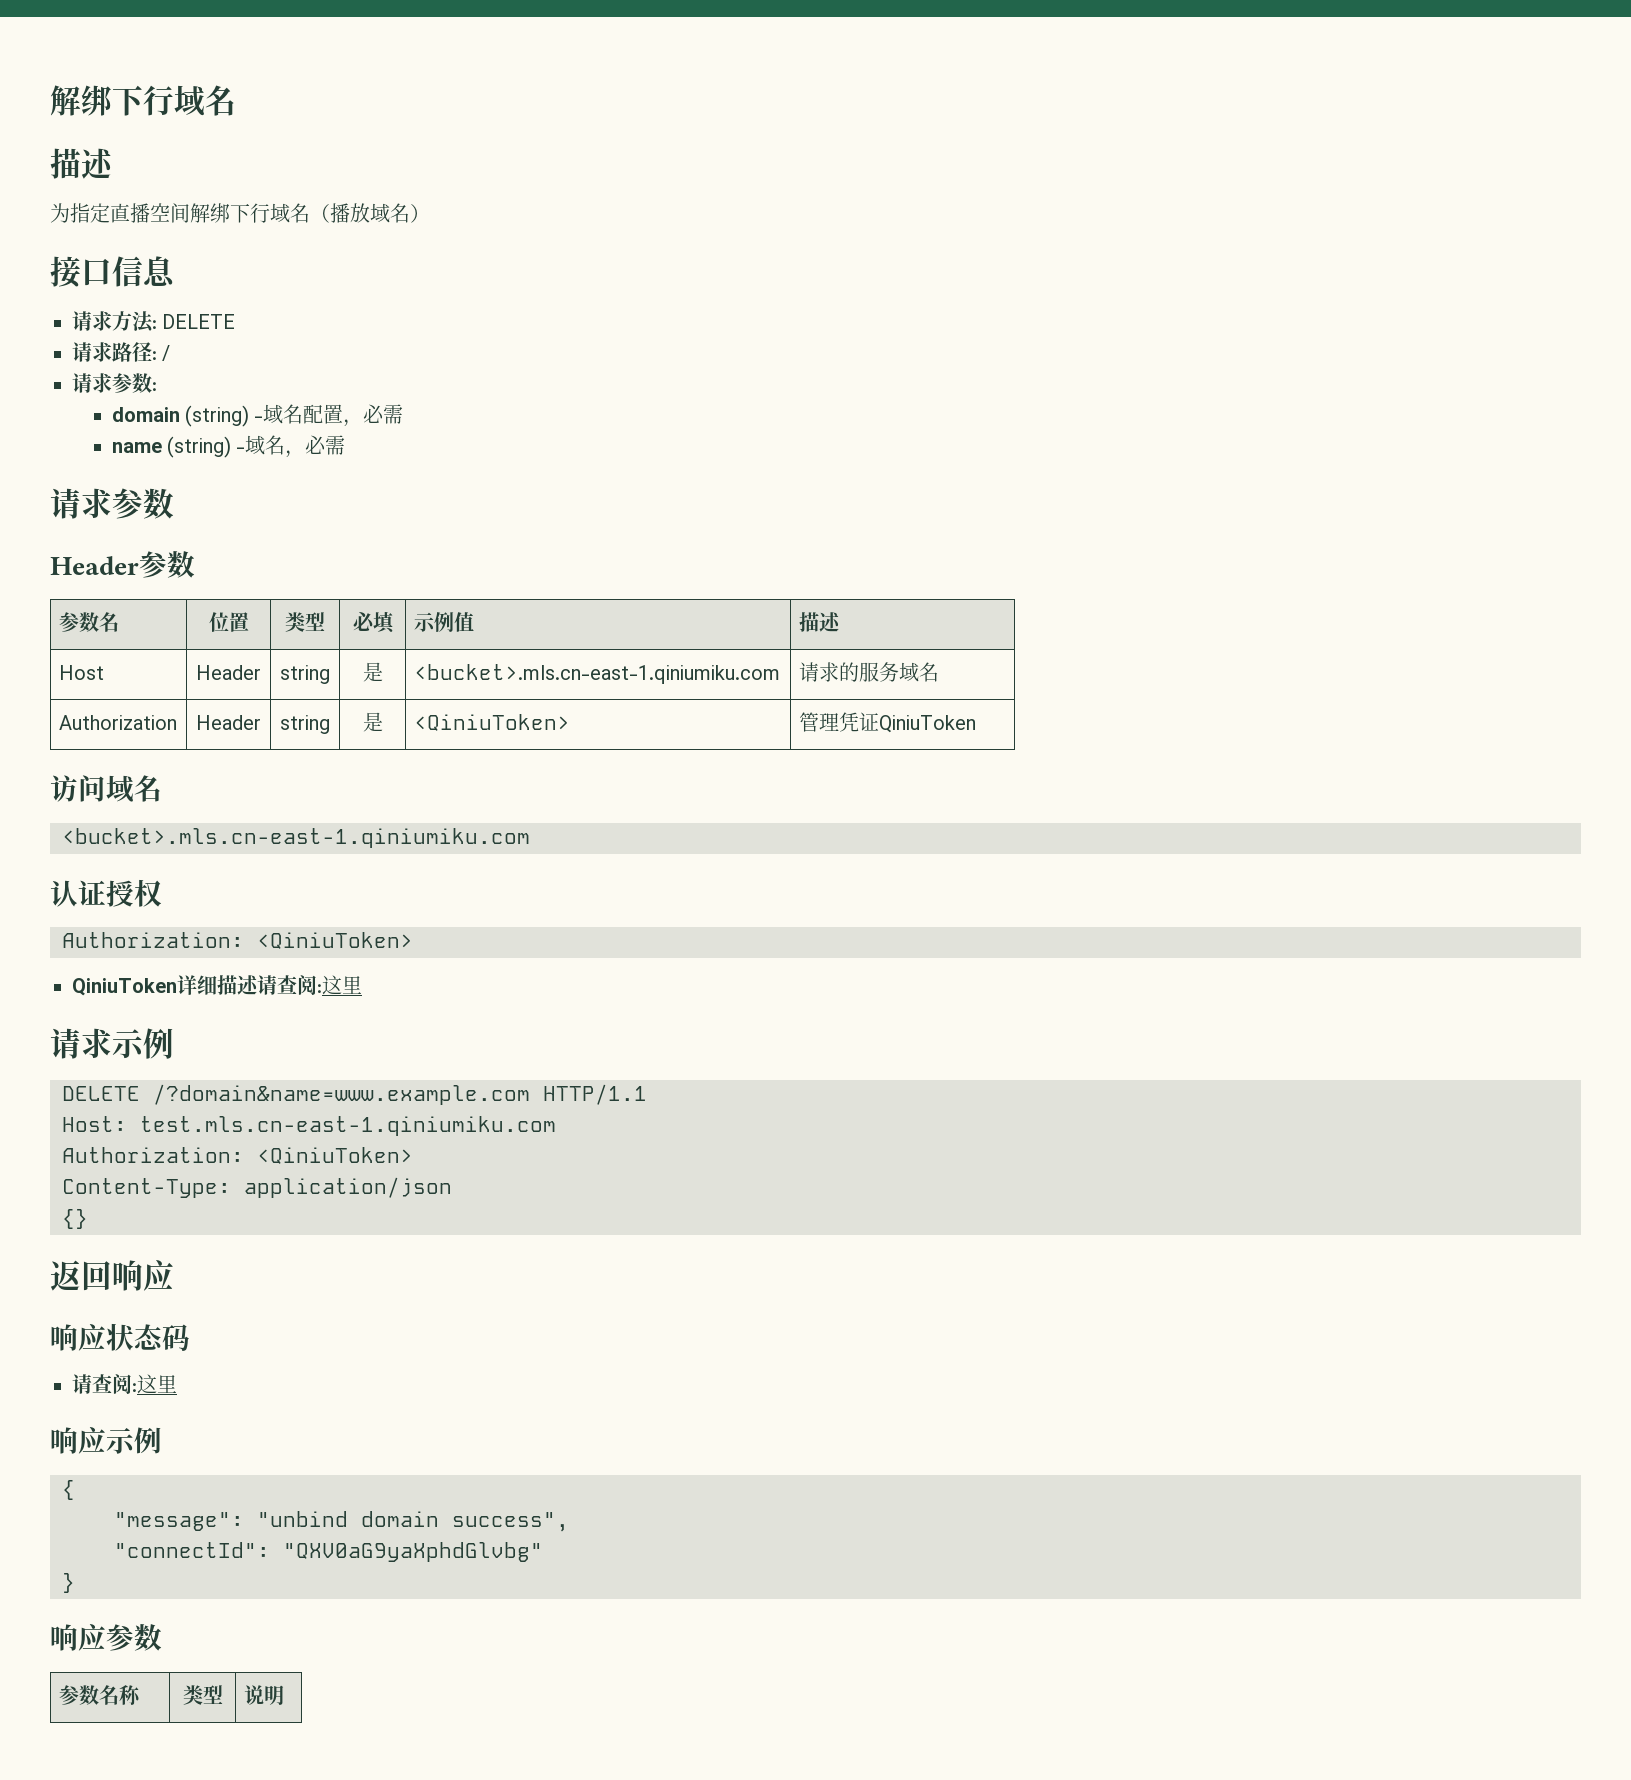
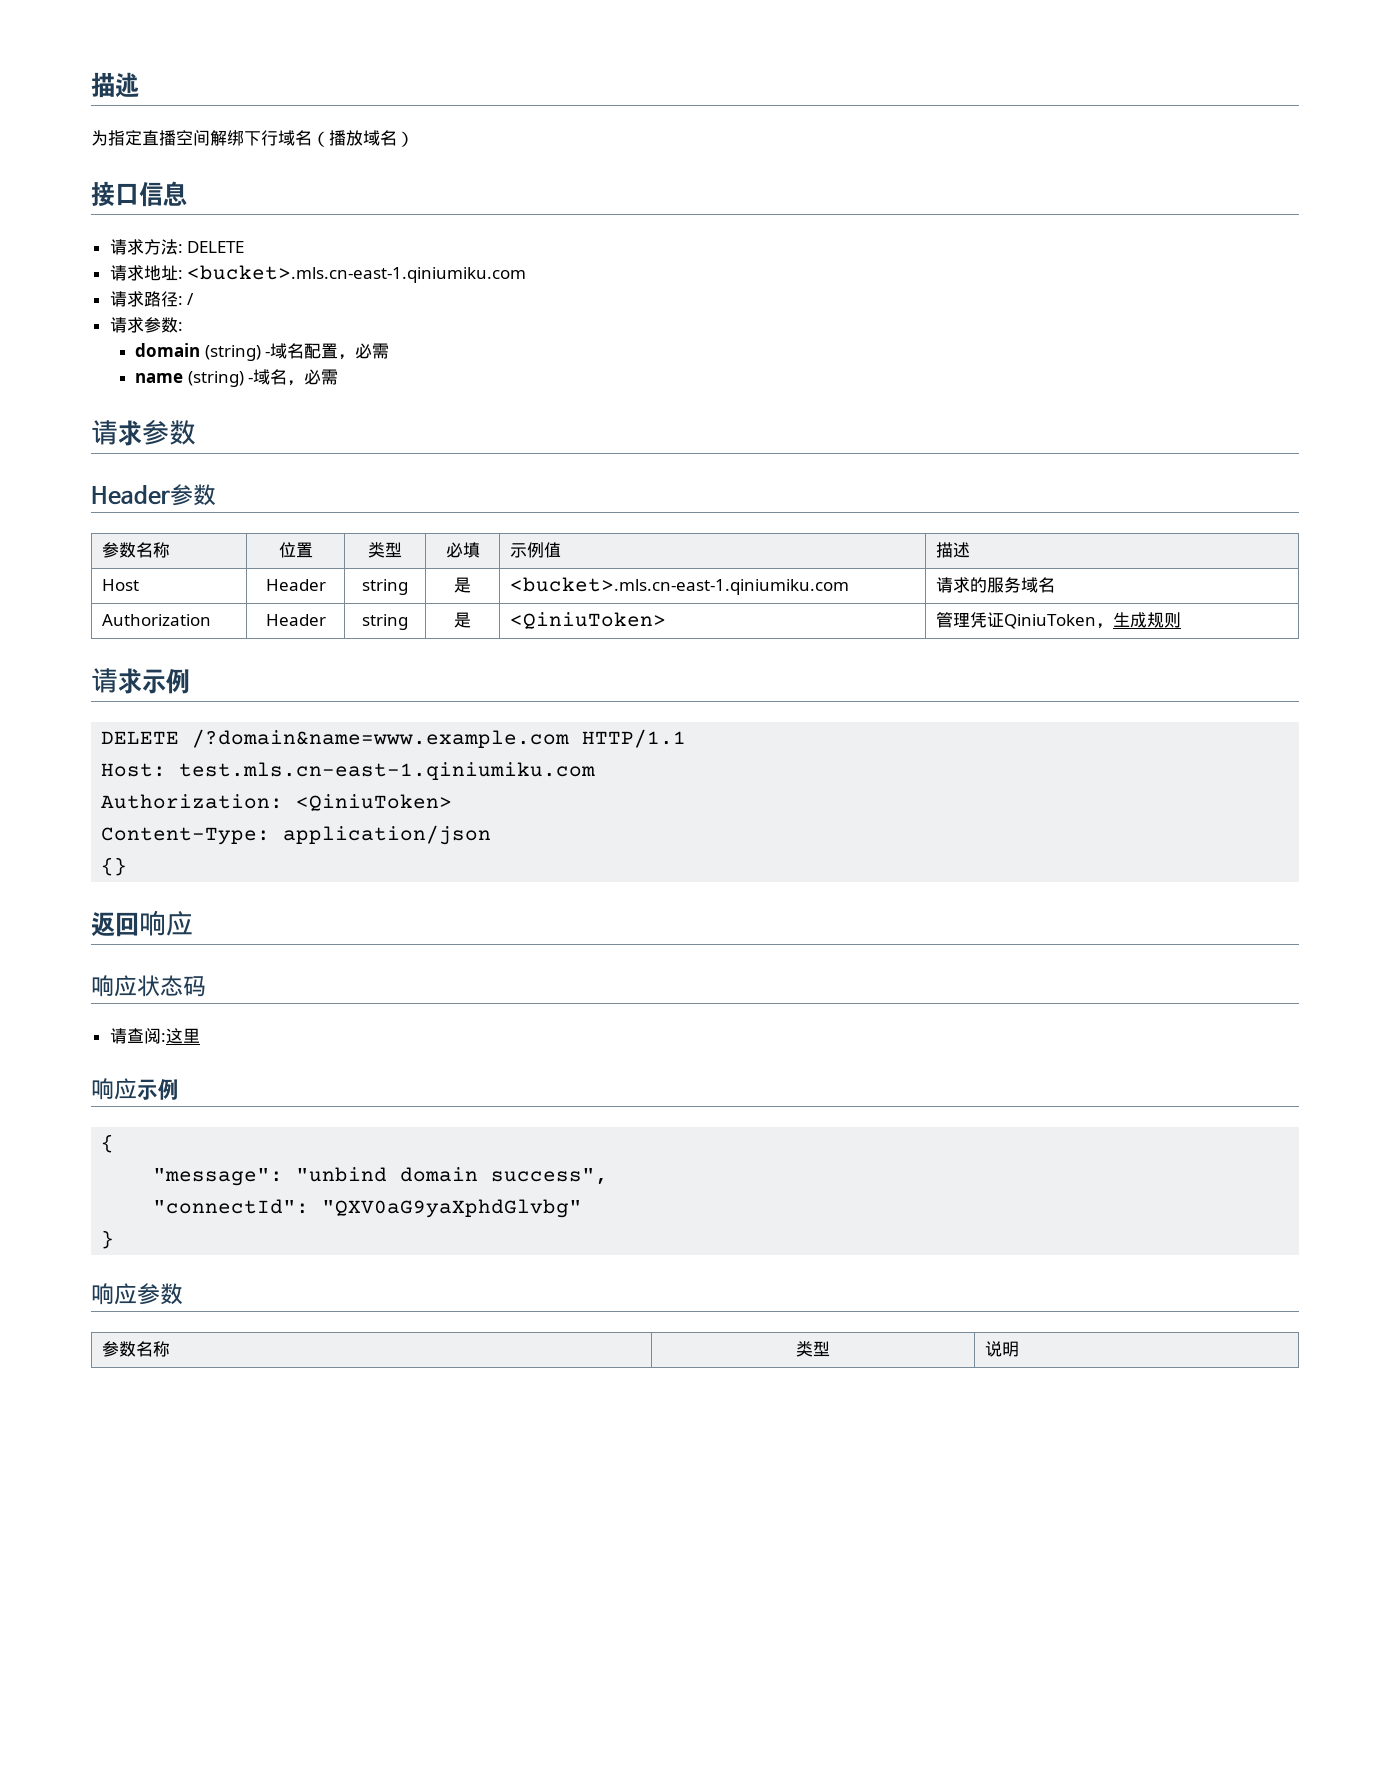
[50,85,236,116] 解绑下行域名 // -> (91, 85) none
(236, 321) none -> [109,265,527,283] // 请求地址: <bucket>.mls.cn-east-1.qiniumiku.com
(119, 622) none -> [152,542,170,558] 称
[50,775,162,803] [62,828,530,848] [50,879,162,907] [62,932,413,949] [72,975,362,996] // 访问域名 // <bucket>.mls.cn-east-1.qiniumiku.com // 认证授权 // Authorization: <QiniuToken> // QiniuToken详细描述请查阅:这里 -> [1095,612,1181,629] ，生成规则

